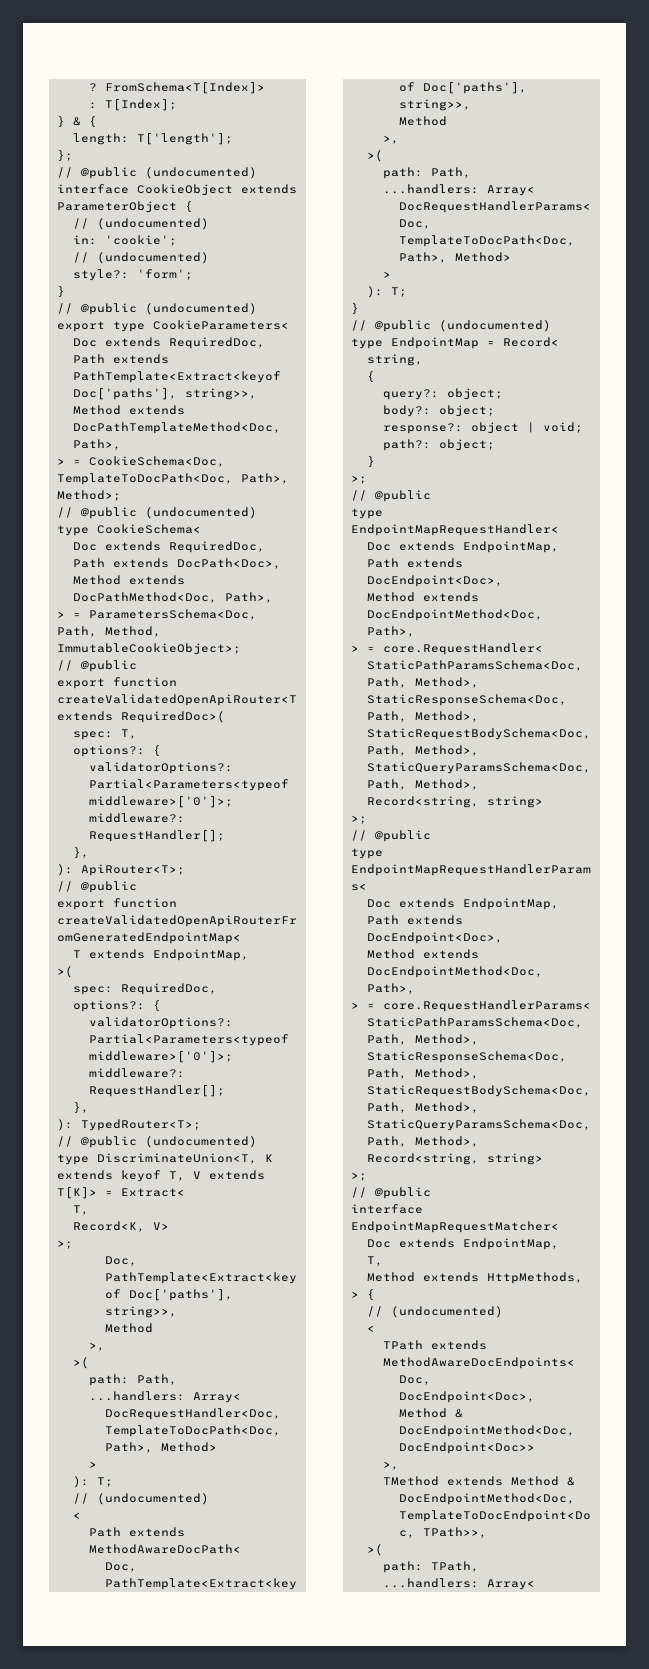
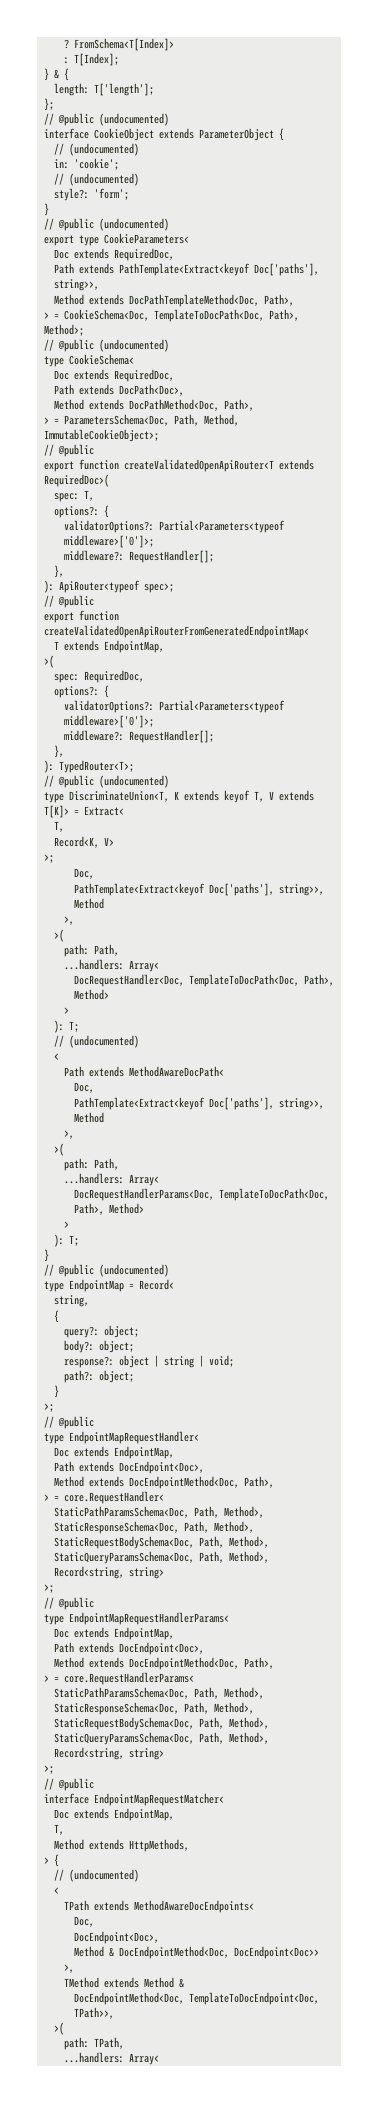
[80,864,185,876] ApiRouter<T>; -> [58,580,174,593] ApiRouter<typeof spec>;
(535, 427) none -> [163,1355,204,1368] string |

